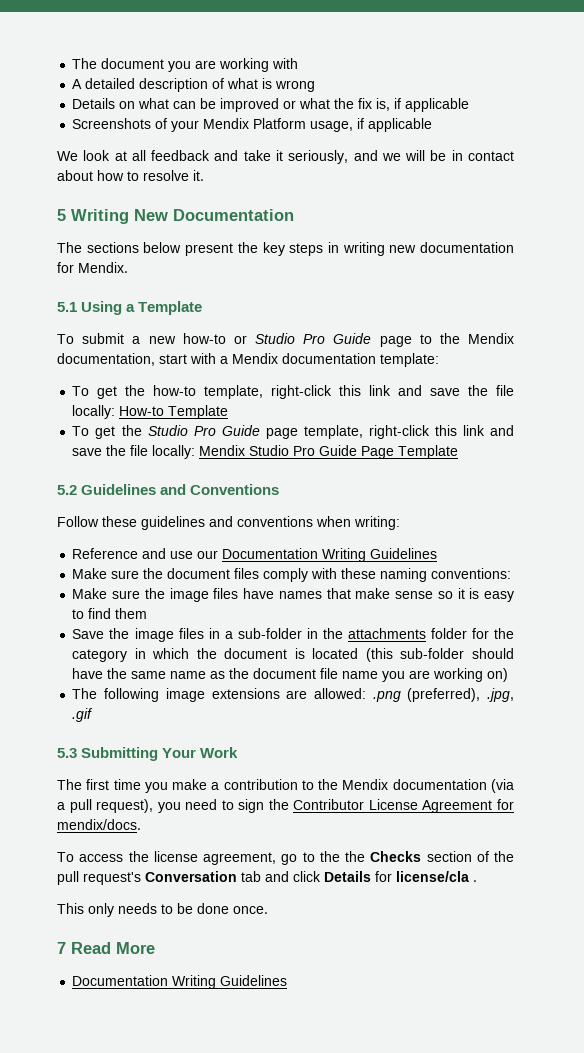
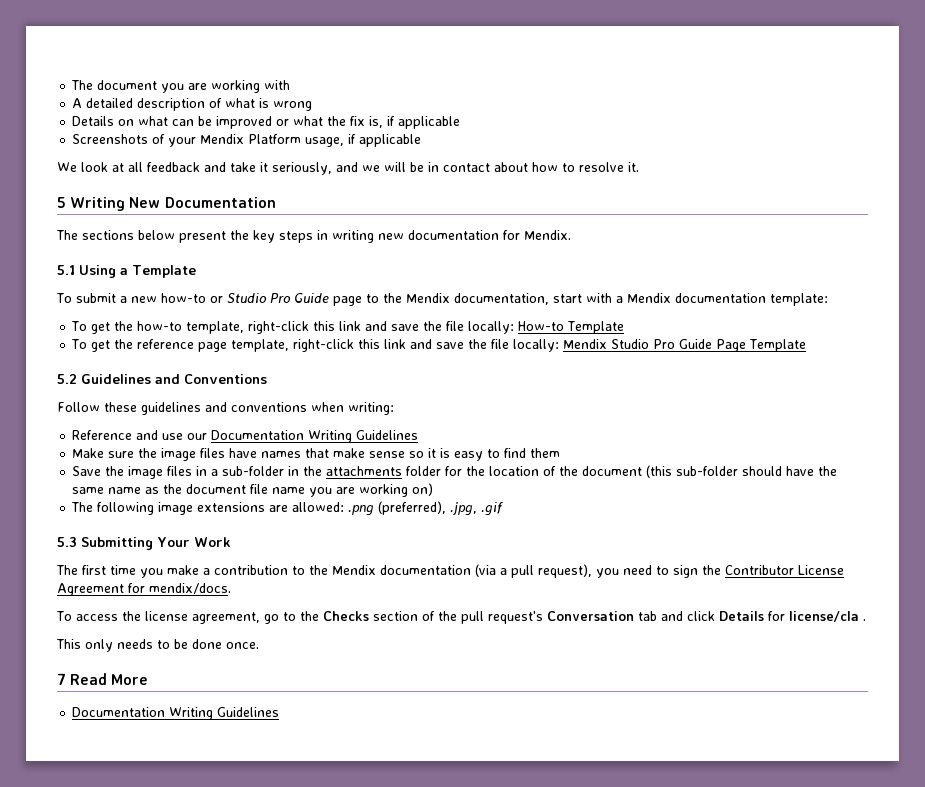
[147,425,260,436] Studio Pro Guide -> [137,339,195,349] reference
[72,568,512,582] // Make sure the document files comply with these naming conventions: -> (419, 435) none
[72,648,359,662] category in which the document is located -> [489,466,643,476] location of the document
[345,851,365,862] the -> (319, 616) none

